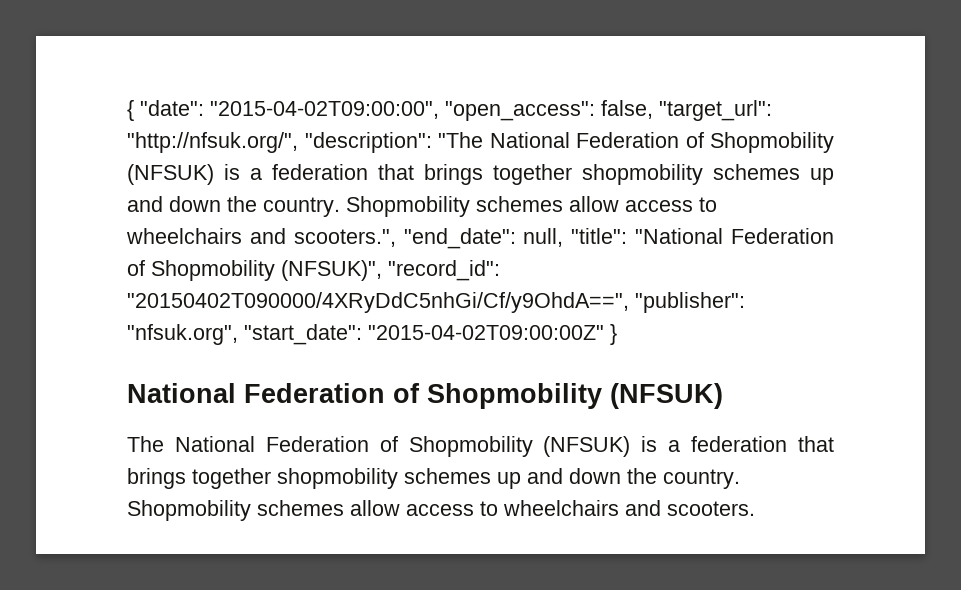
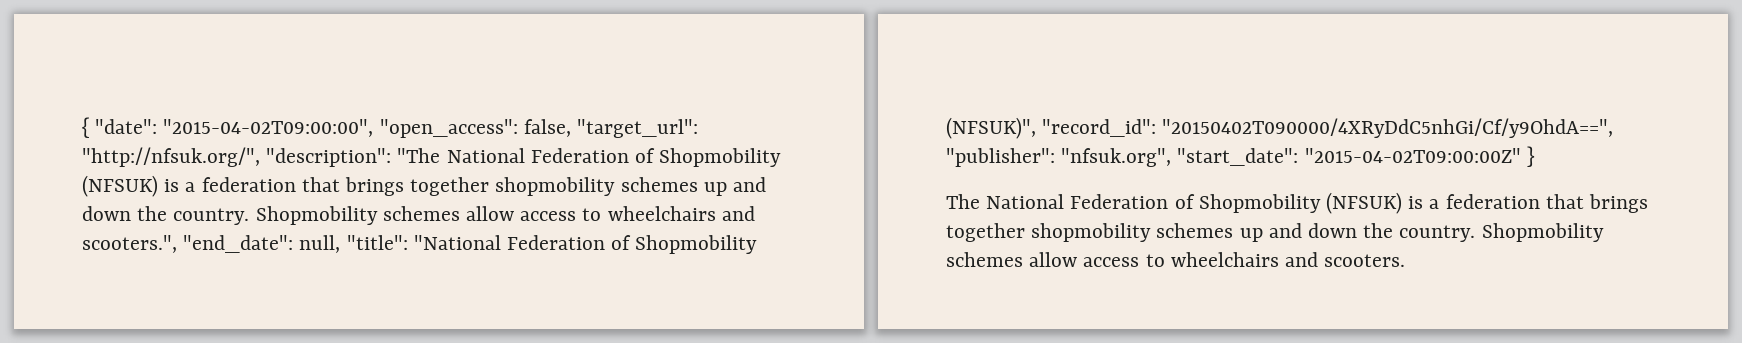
[127,383,723,409] // National Federation of Shopmobility (NFSUK) -> (1535, 156) none

